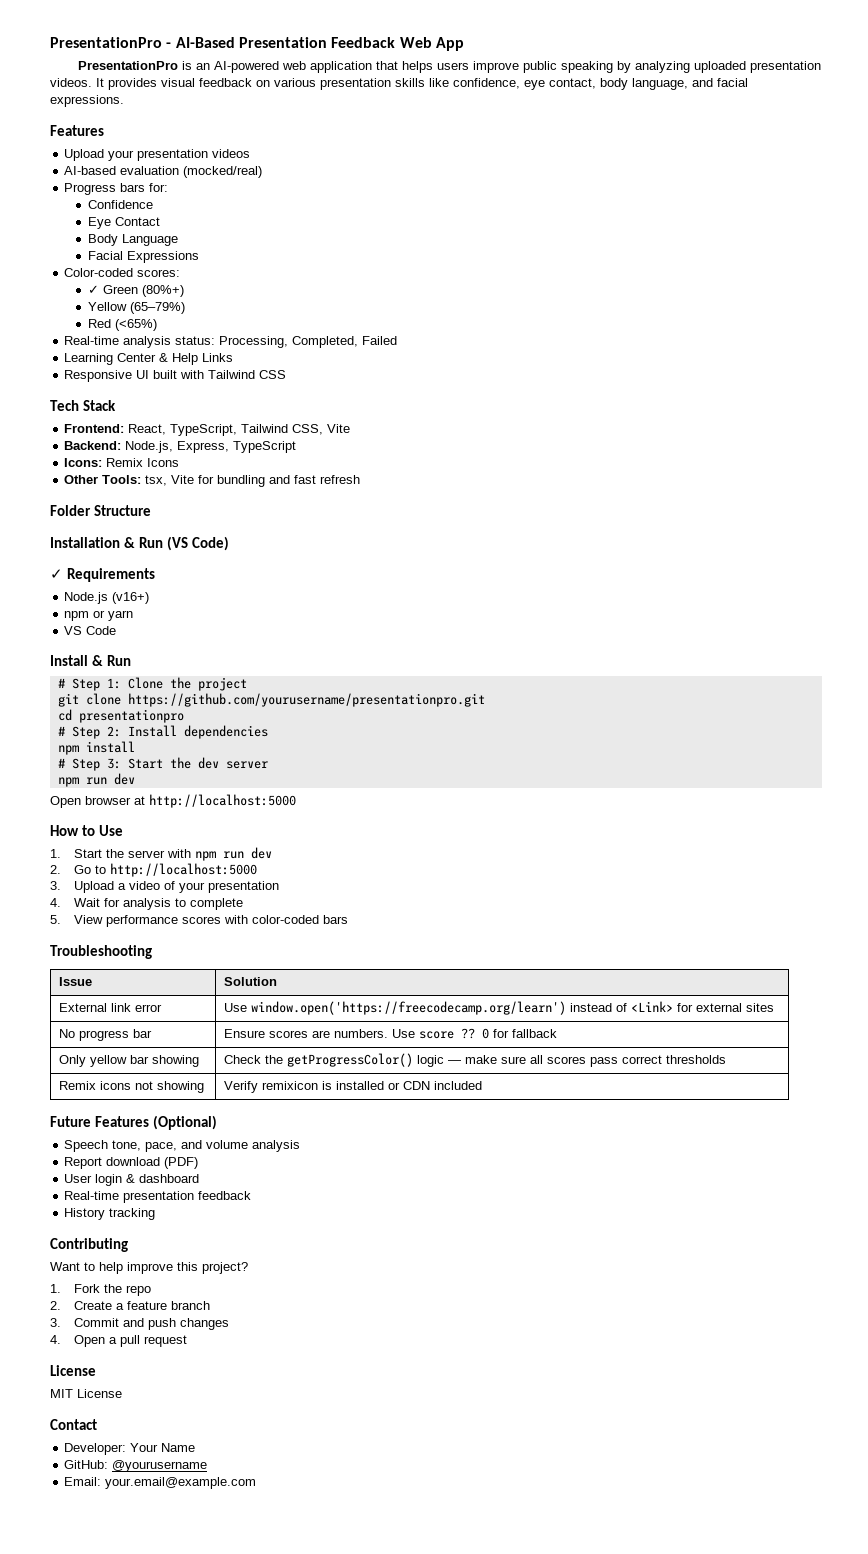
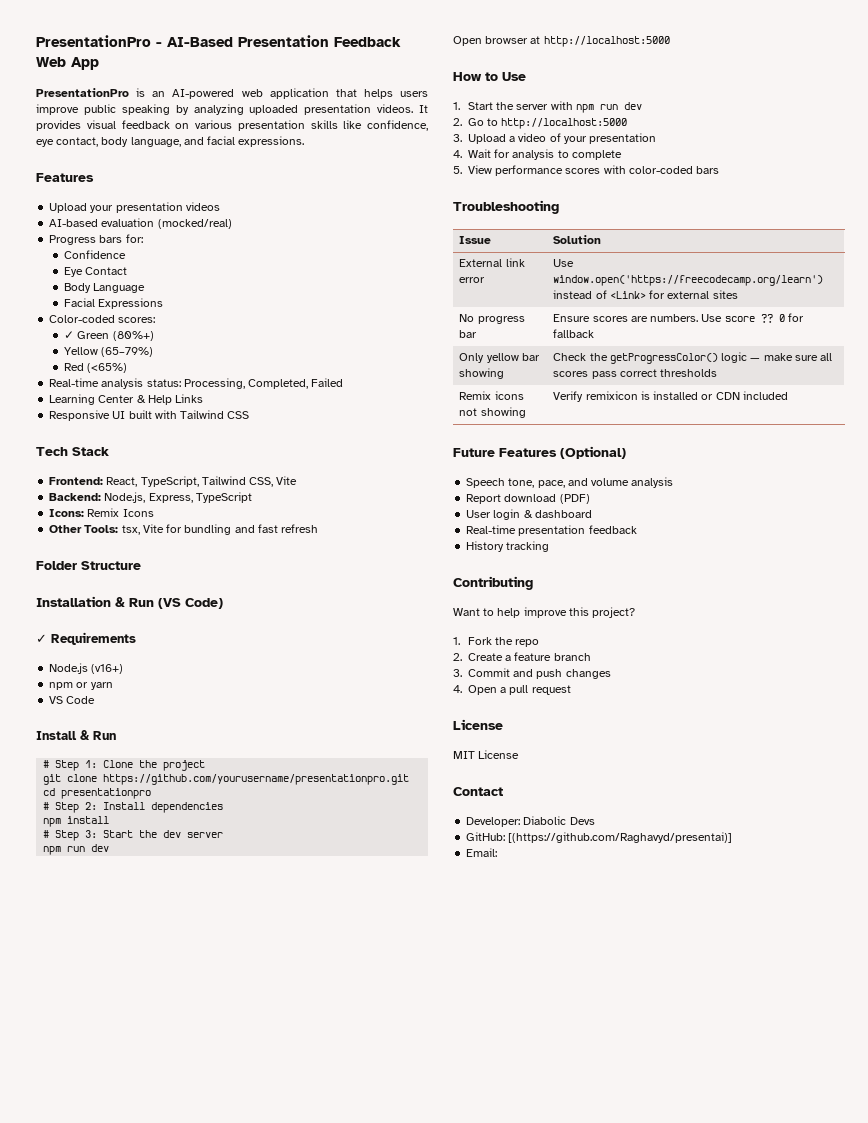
[130,1443,196,1452] Your Name -> [523,816,595,825] Diabolic Devs
[112,1460,208,1472] @yourusername -> [508,832,733,843] [(https://github.com/Raghavyd/presentai)]
[105,1477,257,1489] your.email@example.com -> (498, 852) none

